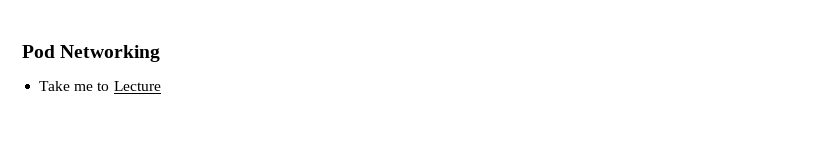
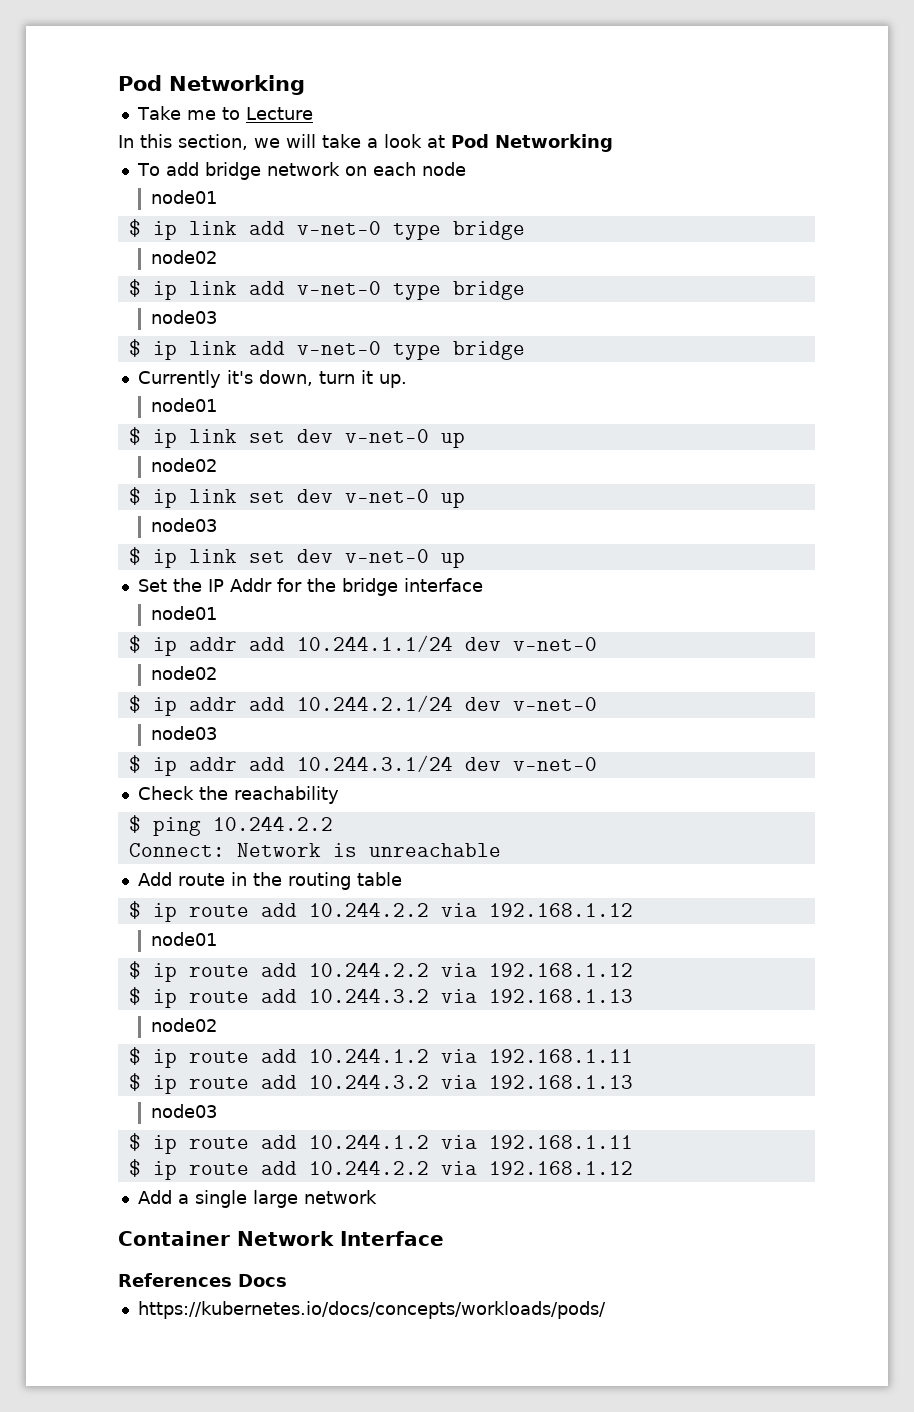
(161, 86) none -> [118,134,613,152] [136,162,466,180] [150,190,217,204] [128,219,525,240] [150,250,217,264] [128,279,525,300] [150,310,217,324] [128,339,525,360] [137,370,407,388] [150,398,217,412] [128,427,465,448] [150,458,217,472] [128,487,465,508] [150,518,217,532] [128,547,465,568] [137,578,483,596] [150,606,217,620] [128,635,597,656] [150,666,217,680] [128,695,597,716] [150,726,217,740] [128,755,597,776] [137,786,339,804] [128,815,333,836] [128,843,501,857] [137,872,402,890] [128,901,633,922] [150,932,217,946] [128,961,633,982] [128,987,633,1008] [150,1018,217,1032] [128,1047,633,1068] [128,1073,633,1094] [150,1104,217,1118] [128,1133,633,1154] [128,1159,633,1180] [137,1190,377,1208] [118,1231,444,1246] [118,1273,287,1287] [137,1301,606,1319] // In this section, we will take a look at Pod Networking // To add bridge network on each node // node01 // $ ip link add v-net-0 type bridge // node02 // $ ip link add v-net-0 type bridge // node03 // $ ip link add v-net-0 type bridge // Currently it's down, turn it up. // node01 // $ ip link set dev v-net-0 up // node02 // $ ip link set dev v-net-0 up // node03 // $ ip link set dev v-net-0 up // Set the IP Addr for the bridge interface // node01 // $ ip addr add 10.244.1.1/24 dev v-net-0 // node02 // $ ip addr add 10.244.2.1/24 dev v-net-0 // node03 // $ ip addr add 10.244.3.1/24 dev v-net-0 // Check the reachability // $ ping 10.244.2.2 // Connect: Network is unreachable // Add route in the routing table // $ ip route add 10.244.2.2 via 192.168.1.12 // node01 // $ ip route add 10.244.2.2 via 192.168.1.12 // $ ip route add 10.244.3.2 via 192.168.1.13 // node02 // $ ip route add 10.244.1.2 via 192.168.1.11 // $ ip route add 10.244.3.2 via 192.168.1.13 // node03 // $ ip route add 10.244.1.2 via 192.168.1.11 // $ ip route add 10.244.2.2 via 192.168.1.12 // Add a single large network // Container Network Interface // References Docs // https://kubernetes.io/docs/concepts/workloads/pods/

